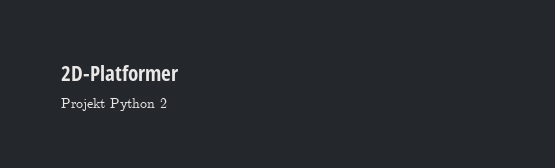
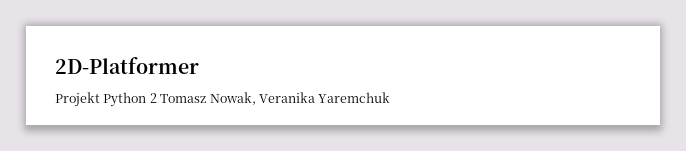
(167, 103) none -> [160,92,391,105] Tomasz Nowak, Veranika Yaremchuk

